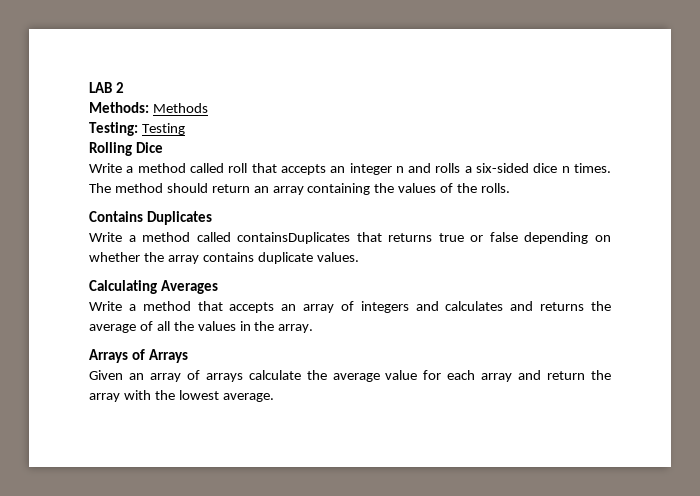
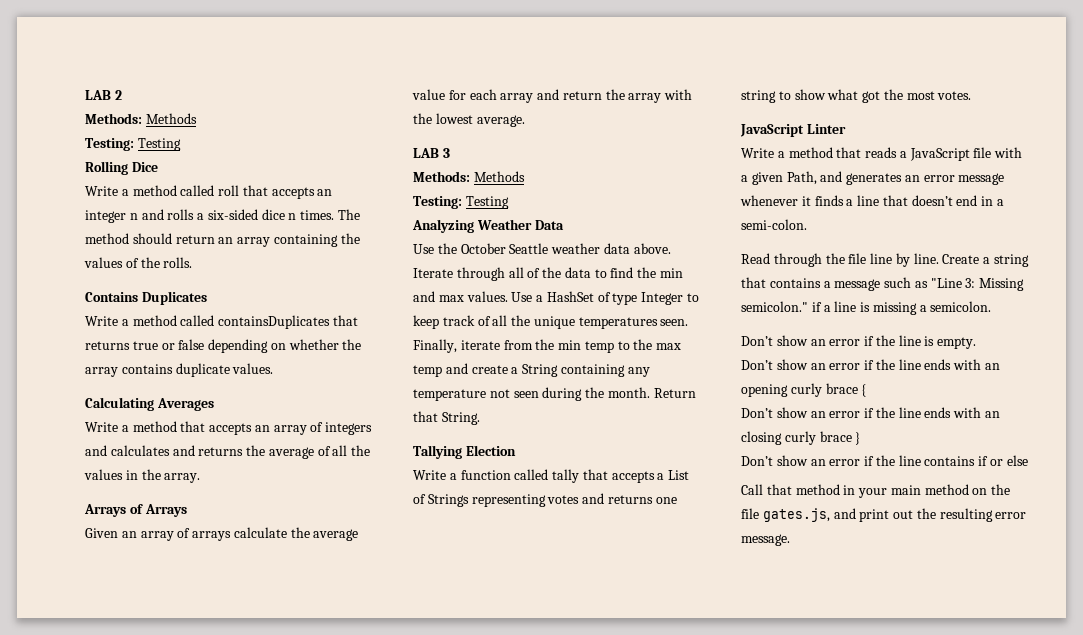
(274, 397) none -> [413,148,450,158] [413,171,525,182] [413,196,509,209] [412,219,564,233] [413,243,671,254] [413,267,684,281] [413,291,700,305] [413,315,689,329] [413,339,682,353] [413,363,650,377] [413,387,696,401] [413,411,480,425] [413,445,516,459] [413,469,690,483] [413,493,677,507] [741,89,972,103] [740,124,846,137] [741,147,1023,161] [741,171,1005,185] [740,195,1005,206] [741,219,807,230] [741,253,1030,267] [741,277,1025,291] [741,301,992,315] [741,335,977,349] [741,359,1001,370] [741,383,867,397] [741,407,1001,418] [741,431,861,445] [741,455,1028,466] [741,484,1011,498] [741,508,1027,522] [741,534,790,546] // LAB 3 // Methods: Methods // Testing: Testing // Analyzing Weather Data // Use the October Seattle weather data above. Iterate through all of the data to find the min and max values. Use a HashSet of type Integer to keep track of all the unique temperatures seen. Finally, iterate from the min temp to the max temp and create a String containing any temperature not seen during the month. Return that String. // Tallying Election // Write a function called tally that accepts a List of Strings representing votes and returns one string to show what got the most votes. // JavaScript Linter // Write a method that reads a JavaScript file with a given Path, and generates an error message whenever it finds a line that doesn’t end in a semi-colon. // Read through the file line by line. Create a string that contains a message such as "Line 3: Missing semicolon." if a line is missing a semicolon. // Don’t show an error if the line is empty. // Don’t show an error if the line ends with an opening curly brace { // Don’t show an error if the line ends with an closing curly brace } // Don’t show an error if the line contains if or else // Call that method in your main method on the file gates.js, and print out the resulting error message.

